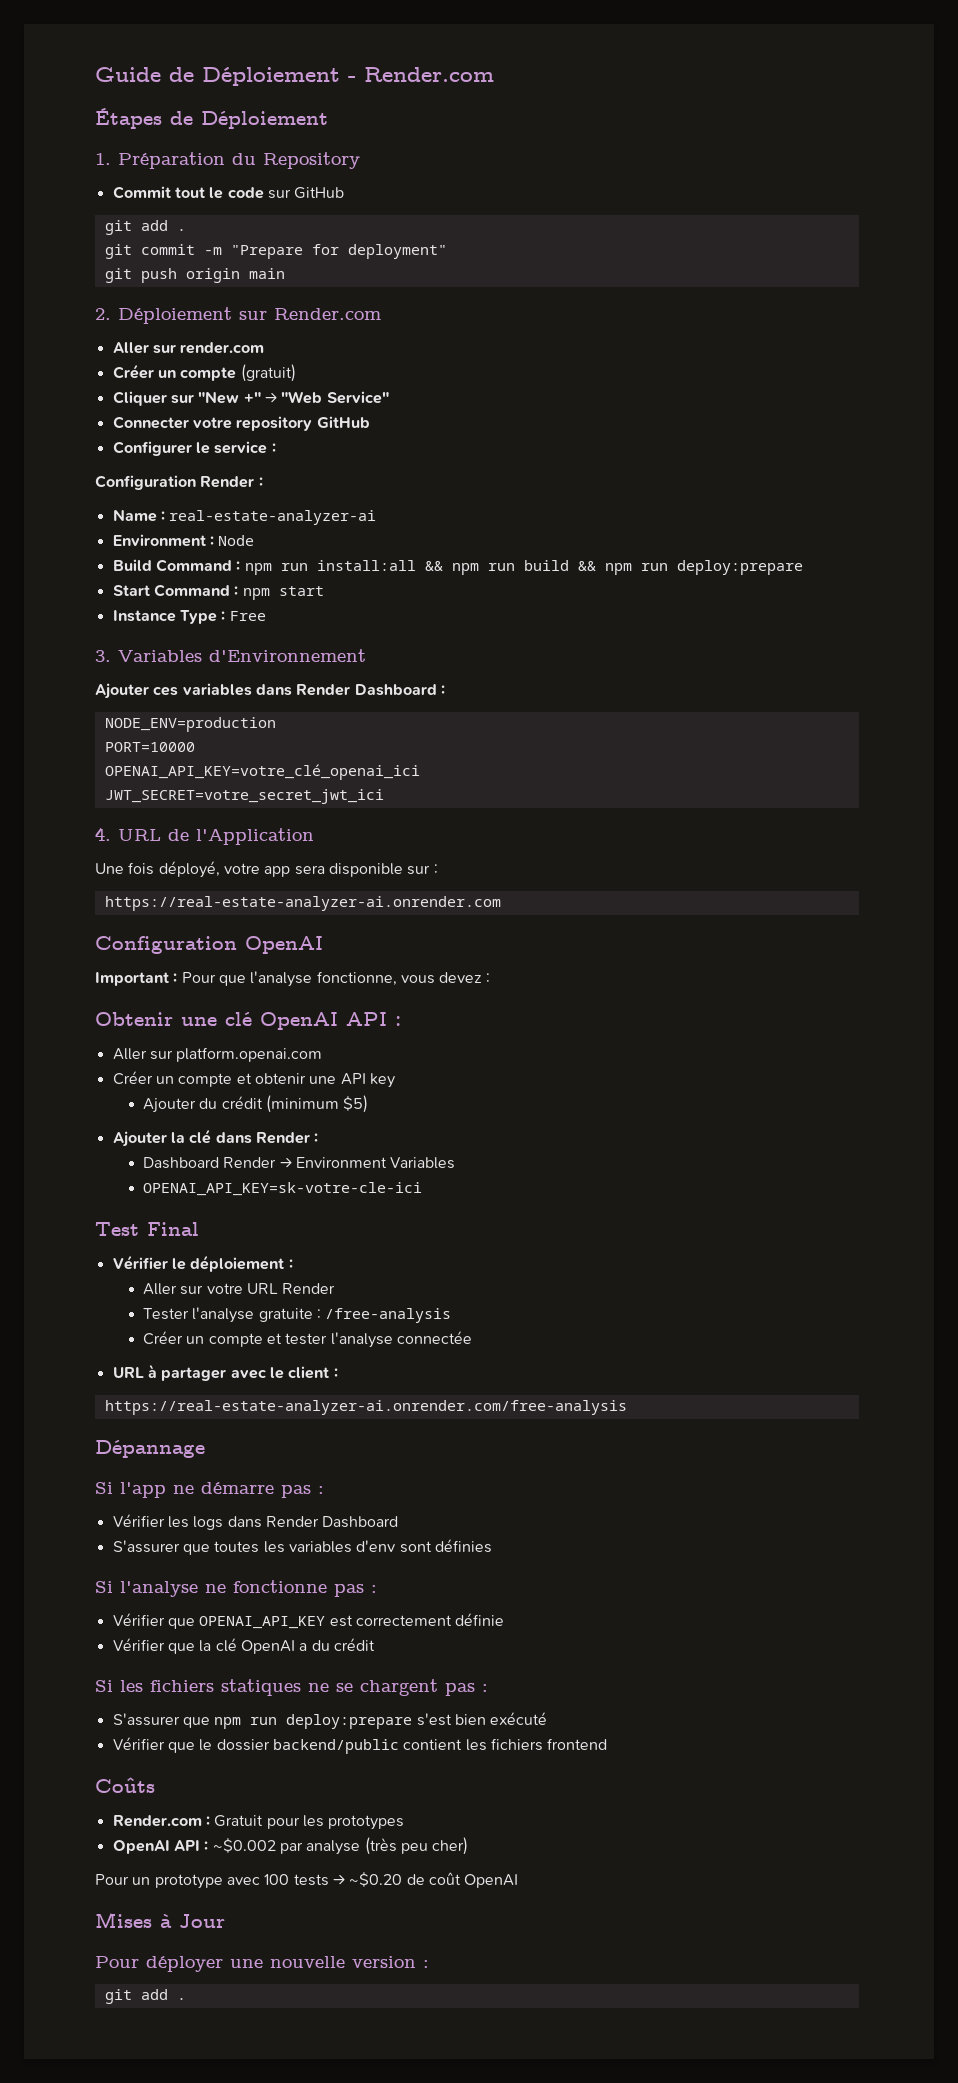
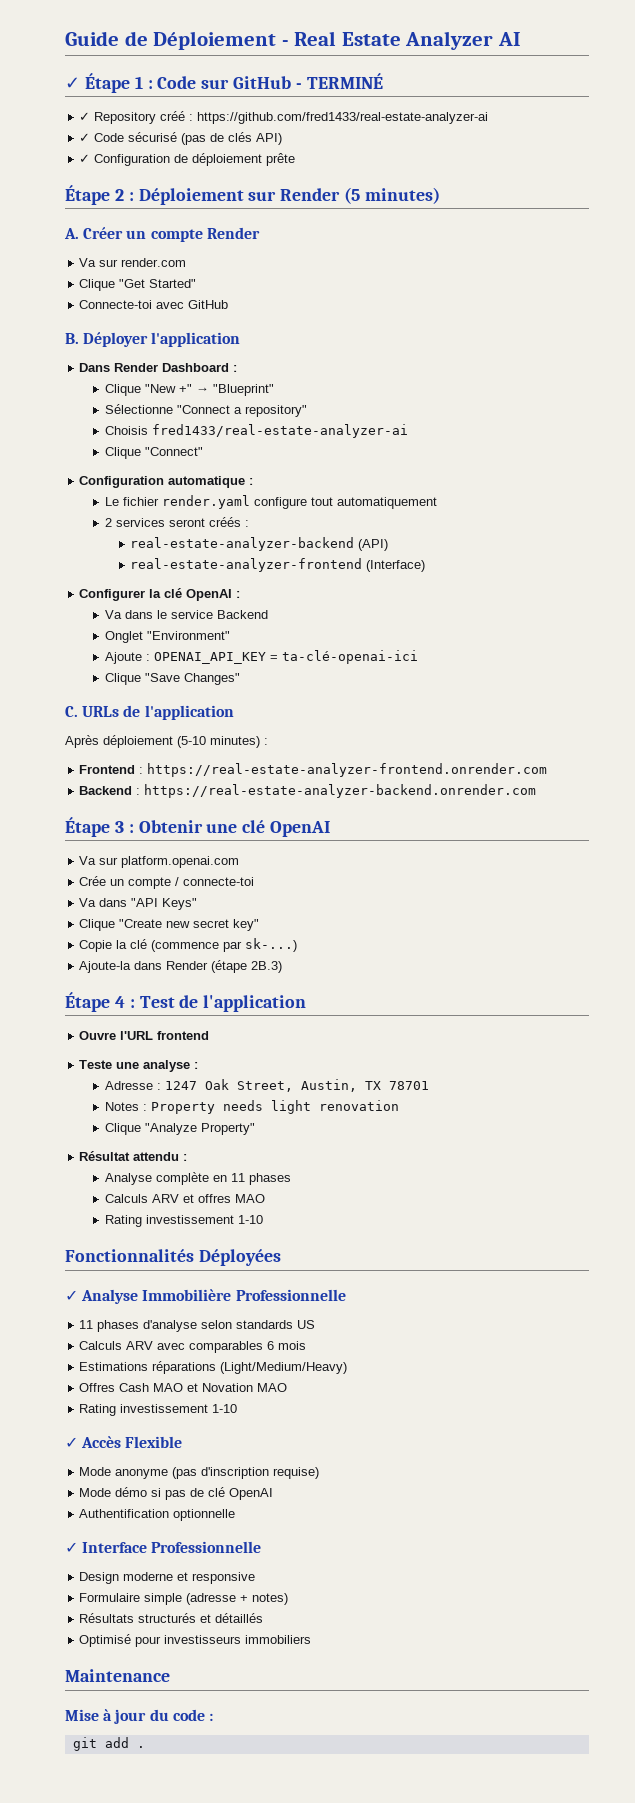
[364,67,494,82] [95,108,328,129] [95,152,360,169] [112,186,345,199] [104,220,186,235] [104,244,447,259] [104,268,285,283] [95,307,381,324] [112,342,265,354] [112,364,296,382] [112,391,389,406] [112,416,370,431] [112,441,276,456] [95,475,263,490] [112,509,377,525] [112,534,255,547] [112,559,803,575] [112,584,324,600] [112,610,266,624] [95,649,366,662] [95,683,445,699] [104,717,276,732] [104,742,195,752] [104,764,420,780] [104,789,384,804] [95,827,314,845] [95,861,438,878] [104,896,501,911] [95,936,323,954] [95,971,490,987] Render.com // Étapes de Déploiement // 1. Préparation du Repository // Commit tout le code sur GitHub // git add . // git commit -m "Prepare for deployment" // git push origin main // 2. Déploiement sur Render.com // Aller sur render.com // Créer un compte (gratuit) // Cliquer sur "New +" → "Web Service" // Connecter votre repository GitHub // Configurer le service : // Configuration Render : // Name : real-estate-analyzer-ai // Environment : Node // Build Command : npm run install:all && npm run build && npm run deploy:prepare // Start Command : npm start // Instance Type : Free // 3. Variables d'Environnement // Ajouter ces variables dans Render Dashboard : // NODE_ENV=production // PORT=10000 // OPENAI_API_KEY=votre_clé_openai_ici // JWT_SECRET=votre_secret_jwt_ici // 4. URL de l'Application // Une fois déployé, votre app sera disponible sur : // https://real-estate-analyzer-ai.onrender.com // Configuration OpenAI // Important : Pour que l'analyse fonctionne, vous devez : // -> [294,31,521,50] [65,73,383,93] [79,111,489,124] [79,132,283,145] [79,153,296,166] [65,185,441,205] [64,227,260,242] [79,258,187,267] [79,279,197,291] [79,300,229,309] [65,332,241,347] [79,363,238,372] [104,384,274,396] [104,404,307,417] [104,424,408,438] [104,447,203,459] [79,476,254,488] [104,495,437,509] [104,517,249,527] [130,537,389,551] [130,558,426,572] [79,588,241,601] [104,610,268,619] [104,631,230,643] [104,650,418,664] [104,673,240,685] [65,705,234,720] [65,735,268,748] [79,763,548,777] [79,784,537,798] [65,817,134,837] Real Estate Analyzer AI // ✓ Étape 1 : Code sur GitHub - TERMINÉ // ✓ Repository créé : https://github.com/fred1433/real-estate-analyzer-ai // ✓ Code sécurisé (pas de clés API) // ✓ Configuration de déploiement prête // Étape 2 : Déploiement sur Render (5 minutes) // A. Créer un compte Render // Va sur render.com // Clique "Get Started" // Connecte-toi avec GitHub // B. Déployer l'application // Dans Render Dashboard : // Clique "New +" → "Blueprint" // Sélectionne "Connect a repository" // Choisis fred1433/real-estate-analyzer-ai // Clique "Connect" // Configuration automatique : // Le fichier render.yaml configure tout automatiquement // 2 services seront créés : // real-estate-analyzer-backend (API) // real-estate-analyzer-frontend (Interface) // Configurer la clé OpenAI : // Va dans le service Backend // Onglet "Environment" // Ajoute : OPENAI_API_KEY = ta-clé-openai-ici // Clique "Save Changes" // C. URLs de l'application // Après déploiement (5-10 minutes) : // Frontend : https://real-estate-analyzer-frontend.onrender.com // Backend : https://real-estate-analyzer-backend.onrender.com // Étape 3 :
[346,1012,401,1026] [112,1048,147,1060] API : // Aller -> [79,856,97,865] // Va
[112,1071,395,1088] [142,1095,369,1113] [112,1129,319,1147] [142,1157,456,1169] [142,1182,422,1196] [95,1222,199,1236] [112,1255,293,1272] [142,1283,336,1295] [142,1307,452,1323] [142,1331,472,1348] [112,1364,338,1381] [104,1400,627,1415] [95,1440,205,1458] [95,1482,324,1498] [112,1514,399,1530] [112,1539,492,1555] [95,1580,377,1597] [112,1613,505,1629] [112,1638,375,1654] [95,1679,488,1696] [112,1712,548,1729] [112,1737,608,1754] [95,1777,155,1793] [112,1815,405,1830] [112,1837,469,1855] [95,1872,519,1889] [95,1912,225,1928] [95,1956,416,1972] Créer un compte et obtenir une API key // Ajouter du crédit (minimum $5) // Ajouter la clé dans Render : // Dashboard Render → Environment Variables // OPENAI_API_KEY=sk-votre-cle-ici // Test Final // Vérifier le déploiement : // Aller sur votre URL Render // Tester l'analyse gratuite : /free-analysis // Créer un compte et tester l'analyse connectée // URL à partager avec le client : // https://real-estate-analyzer-ai.onrender.com/free-analysis // Dépannage // Si l'app ne démarre pas : // Vérifier les logs dans Render Dashboard // S'assurer que toutes les variables d'env sont définies // Si l'analyse ne fonctionne pas : // Vérifier que OPENAI_API_KEY est correctement définie // Vérifier que la clé OpenAI a du crédit // Si les fichiers statiques ne se chargent pas : // S'assurer que npm run deploy:prepare s'est bien exécuté // Vérifier que le dossier backend/public contient les fichiers frontend // Coûts // Render.com : Gratuit pour les prototypes // OpenAI API : ~$0.002 par analyse (très peu cher) // Pour un prototype avec 100 tests → ~$0.20 de coût OpenAI // Mises à Jour // Pour déployer une nouvelle version -> [79,876,255,889] [79,898,198,910] [79,919,260,931] [79,938,298,952] [79,960,283,973] [65,992,307,1012] [79,1031,210,1040] [79,1060,199,1072] [104,1079,429,1092] [104,1100,399,1114] [104,1123,255,1135] [79,1151,188,1161] [104,1172,291,1185] [104,1194,265,1203] [104,1215,263,1227] [65,1249,281,1266] [65,1289,346,1304] [79,1320,316,1332] [79,1341,307,1353] [79,1361,348,1374] [79,1383,288,1392] [79,1404,238,1416] [65,1436,183,1448] [79,1467,320,1479] [79,1487,274,1500] [79,1509,236,1521] [65,1541,262,1553] [79,1572,256,1584] [79,1593,289,1605] [79,1613,264,1623] [79,1634,312,1647] [65,1669,170,1682] [65,1709,205,1724] Crée un compte / connecte-toi // Va dans "API Keys" // Clique "Create new secret key" // Copie la clé (commence par sk-...) // Ajoute-la dans Render (étape 2B.3) // Étape 4 : Test de l'application // Ouvre l'URL frontend // Teste une analyse : // Adresse : 1247 Oak Street, Austin, TX 78701 // Notes : Property needs light renovation // Clique "Analyze Property" // Résultat attendu : // Analyse complète en 11 phases // Calculs ARV et offres MAO // Rating investissement 1-10 // Fonctionnalités Déployées // ✓ Analyse Immobilière Professionnelle // 11 phases d'analyse selon standards US // Calculs ARV avec comparables 6 mois // Estimations réparations (Light/Medium/Heavy) // Offres Cash MAO et Novation MAO // Rating investissement 1-10 // ✓ Accès Flexible // Mode anonyme (pas d'inscription requise) // Mode démo si pas de clé OpenAI // Authentification optionnelle // ✓ Interface Professionnelle // Design moderne et responsive // Formulaire simple (adresse + notes) // Résultats structurés et détaillés // Optimisé pour investisseurs immobiliers // Maintenance // Mise à jour du code

